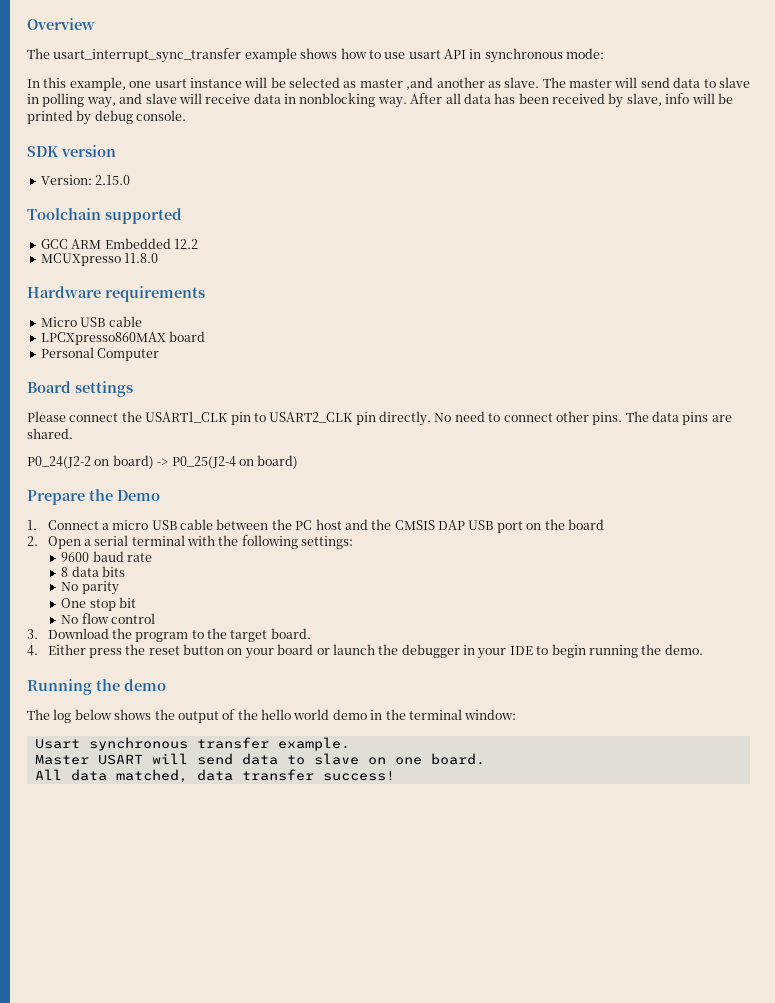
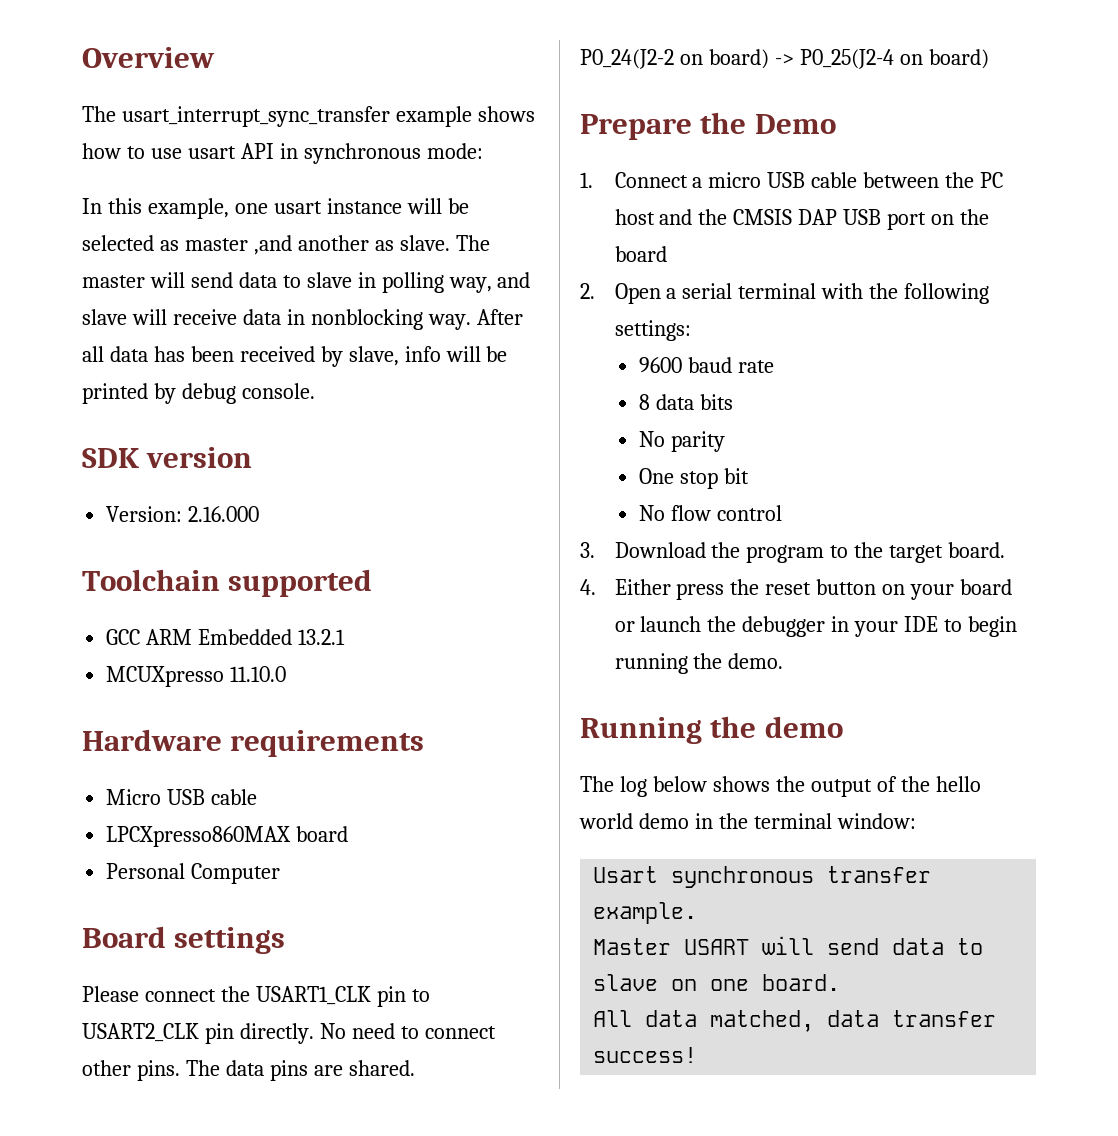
[95,175,131,185] 2.15.0 -> [188,506,260,522] 2.16.000
[173,239,198,249] 12.2 -> [298,629,346,645] 13.2.1
[124,253,159,263] 11.8.0 -> [230,666,287,682] 11.10.0

